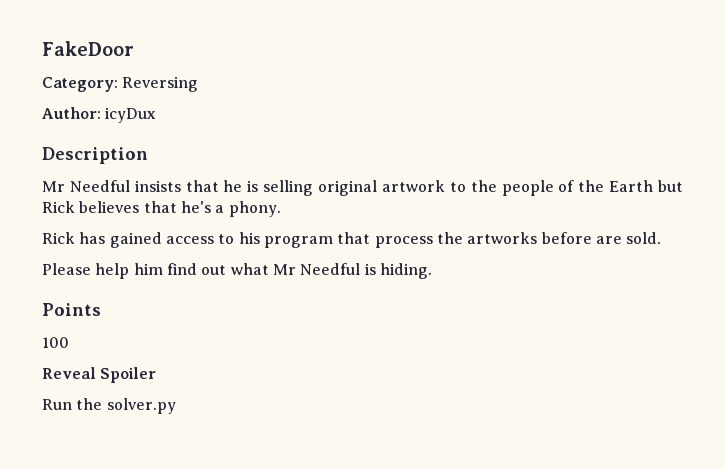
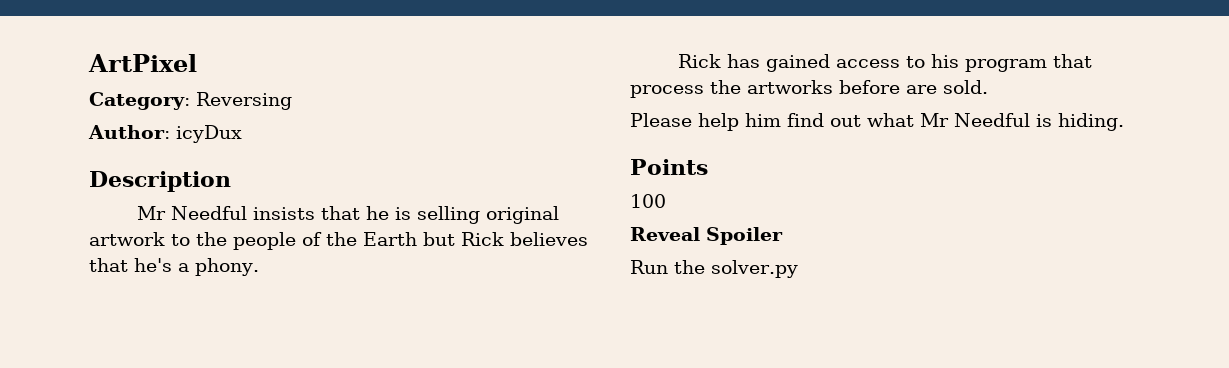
[42,41,134,56] FakeDoor -> [88,54,197,72] ArtPixel

